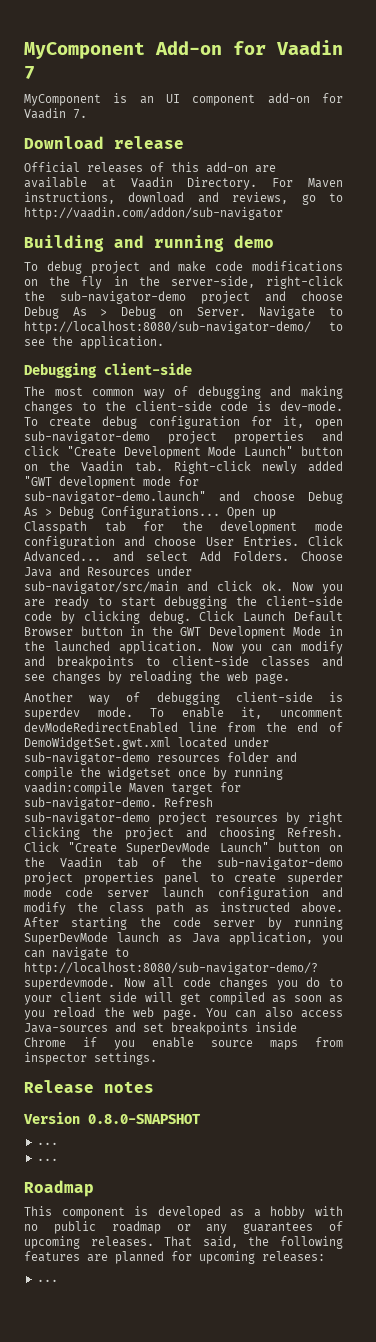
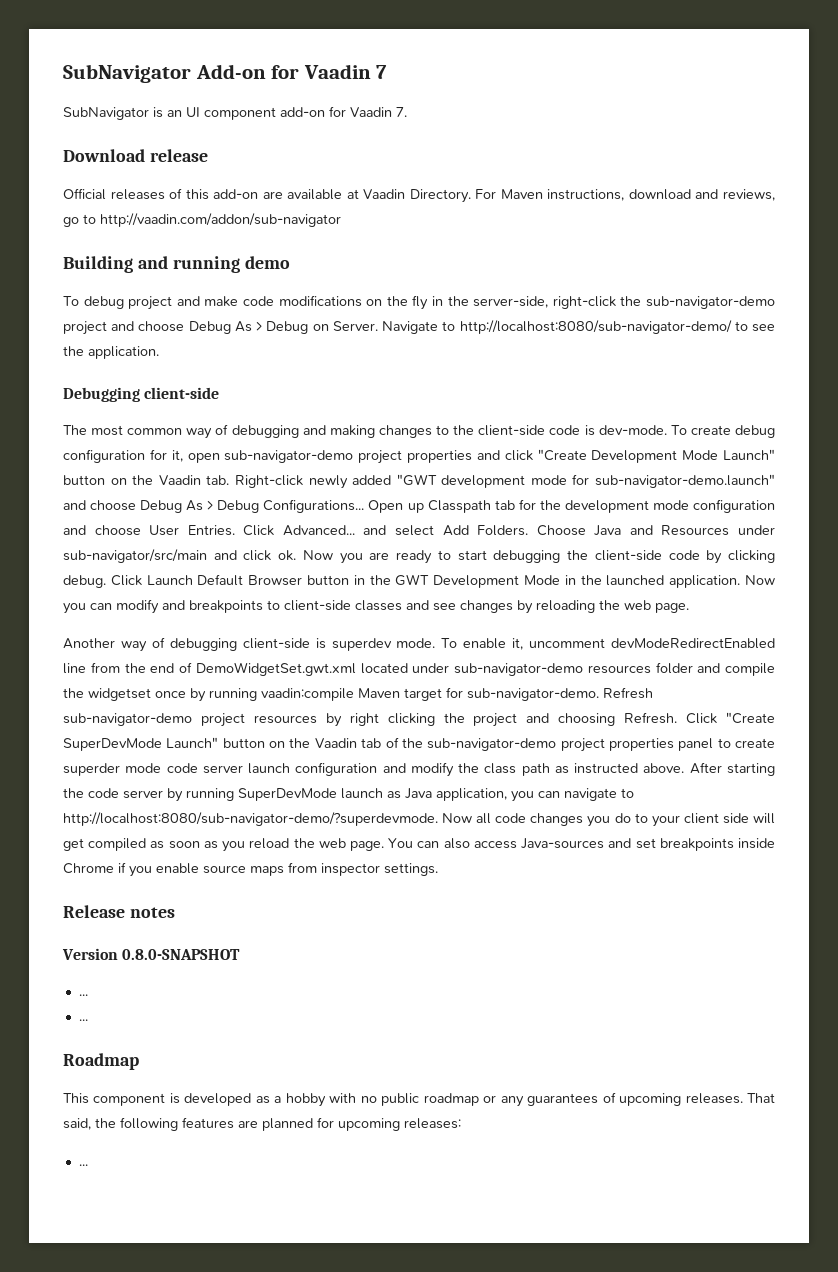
[24,42,145,59] MyComponent -> [63,64,191,83] SubNavigator
[24,94,101,106] MyComponent -> [63,107,149,120] SubNavigator

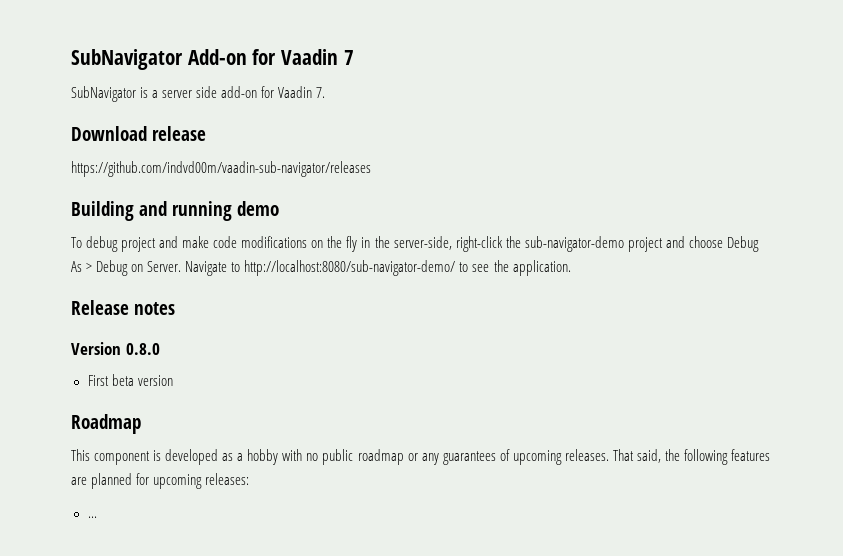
[167,107,276,120] an UI component -> [152,86,218,98] a server side
[63,188,775,203] [63,213,341,227] Official releases of this add-on are available at Vaadin Directory. For Maven instructions, download and reviews, go to http://vaadin.com/addon/sub-navigator -> [71,161,371,177] https://github.com/indvd00m/vaadin-sub-navigator/releases
[63,387,220,402] [63,424,776,439] [63,449,776,464] [63,474,775,489] [63,499,775,513] [63,525,775,536] [63,549,776,564] [63,574,775,588] [63,599,689,614] [63,637,776,652] [63,662,775,676] [63,687,653,702] [63,712,775,727] [63,737,775,752] [63,762,775,777] [63,788,634,802] [63,812,776,827] [63,838,775,852] [63,862,438,877] // Debugging client-side // The most common way of debugging and making changes to the client-side code is dev-mode. To create debug configuration for it, open sub-navigator-demo project properties and click "Create Development Mode Launch" button on the Vaadin tab. Right-click newly added "GWT development mode for sub-navigator-demo.launch" and choose Debug As > Debug Configurations... Open up Classpath tab for the development mode configuration and choose User Entries. Click Advanced... and select Add Folders. Choose Java and Resources under sub-navigator/src/main and click ok. Now you are ready to start debugging the client-side code by clicking debug. Click Launch Default Browser button in the GWT Development Mode in the launched application. Now you can modify and breakpoints to client-side classes and see changes by reloading the web page. // Another way of debugging client-side is superdev mode. To enable it, uncomment devModeRedirectEnabled line from the end of DemoWidgetSet.gwt.xml located under sub-navigator-demo resources folder and compile the widgetset once by running vaadin:compile Maven target for sub-navigator-demo. Refresh sub-navigator-demo project resources by right clicking the project and choosing Refresh. Click "Create SuperDevMode Launch" button on the Vaadin tab of the sub-navigator-demo project properties panel to create superder mode code server launch configuration and modify the class path as instructed above. After starting the code server by running SuperDevMode launch as Java application, you can navigate to http://localhost:8080/sub-navigator-demo/?superdevmode. Now all code changes you do to your client side will get compiled as soon as you reload the web page. You can also access Java-sources and set breakpoints inside Chrome if you enable source maps from inspector settings. -> (571, 268) none
[122,949,241,960] [78,994,88,996] [78,1019,88,1021] 0.8.0-SNAPSHOT // ... // ... -> [125,343,160,355] [87,374,173,386] 0.8.0 // First beta version

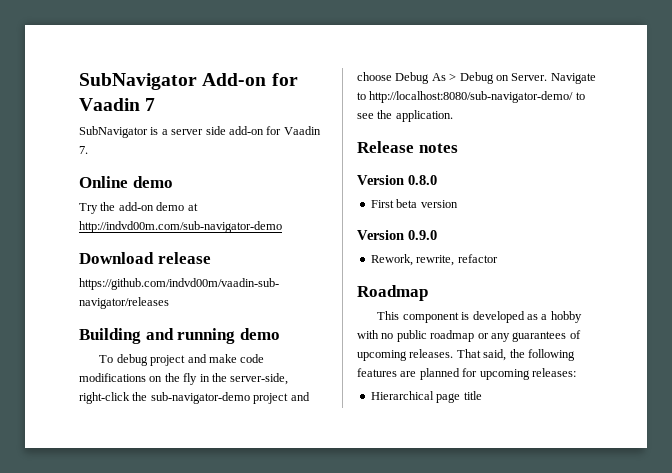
(326, 92) none -> [79,176,173,188] [79,202,198,214] [79,221,282,233] // Online demo // Try the add-on demo at http://indvd00m.com/sub-navigator-demo
(173, 380) none -> [357,230,437,240] [370,254,498,266] // Version 0.9.0 // Rework, rewrite, refactor
[87,516,97,518] ... -> [370,391,482,403] Hierarchical page title

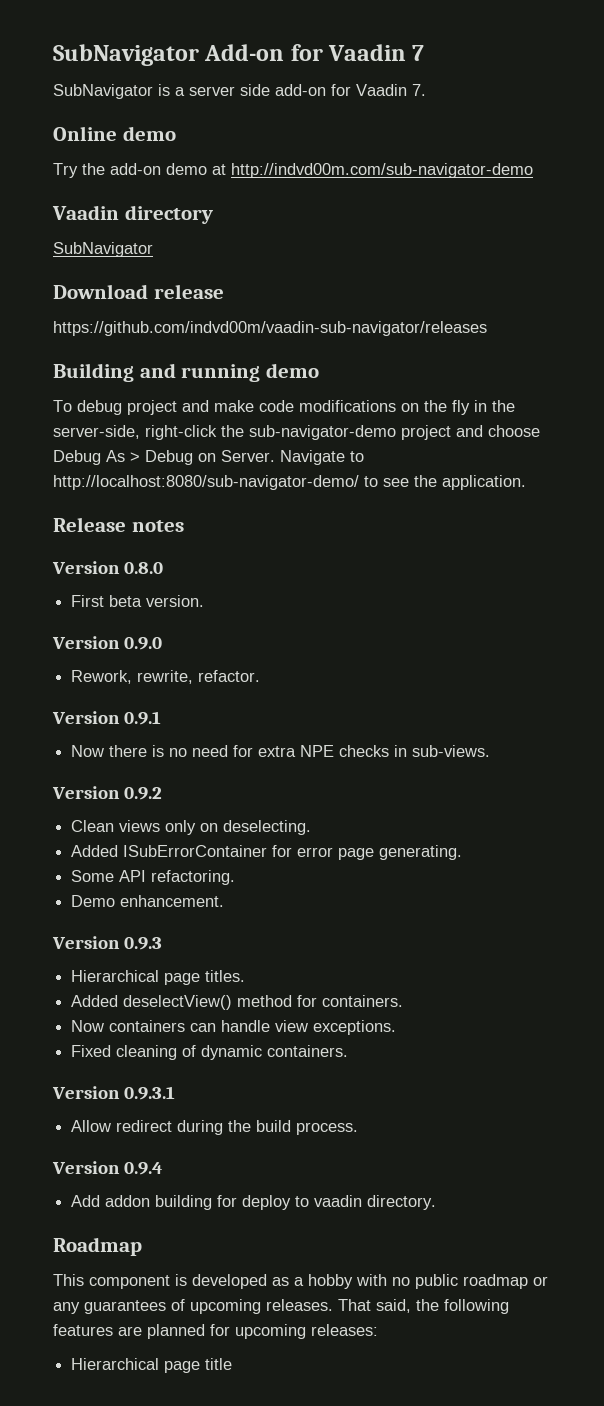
(282, 227) none -> [52,205,213,224] [53,242,153,257] // Vaadin directory // SubNavigator
[420,200,458,208] version -> [146,595,205,607] version.
[457,254,498,263] refactor -> [198,670,261,682] [52,711,162,725] [71,745,491,757] [52,786,163,800] [71,820,312,835] [71,845,463,860] [71,870,236,885] [71,895,225,907] [52,936,163,950] [71,970,246,985] [71,995,404,1010] [71,1020,397,1035] [71,1045,349,1060] [52,1086,176,1100] [71,1120,359,1135] [52,1161,164,1175] [71,1195,437,1210] refactor. // Version 0.9.1 // Now there is no need for extra NPE checks in sub-views. // Version 0.9.2 // Clean views only on deselecting. // Added ISubErrorContainer for error page generating. // Some API refactoring. // Demo enhancement. // Version 0.9.3 // Hierarchical page titles. // Added deselectView() method for containers. // Now containers can handle view exceptions. // Fixed cleaning of dynamic containers. // Version 0.9.3.1 // Allow redirect during the build process. // Version 0.9.4 // Add addon building for deploy to vaadin directory.

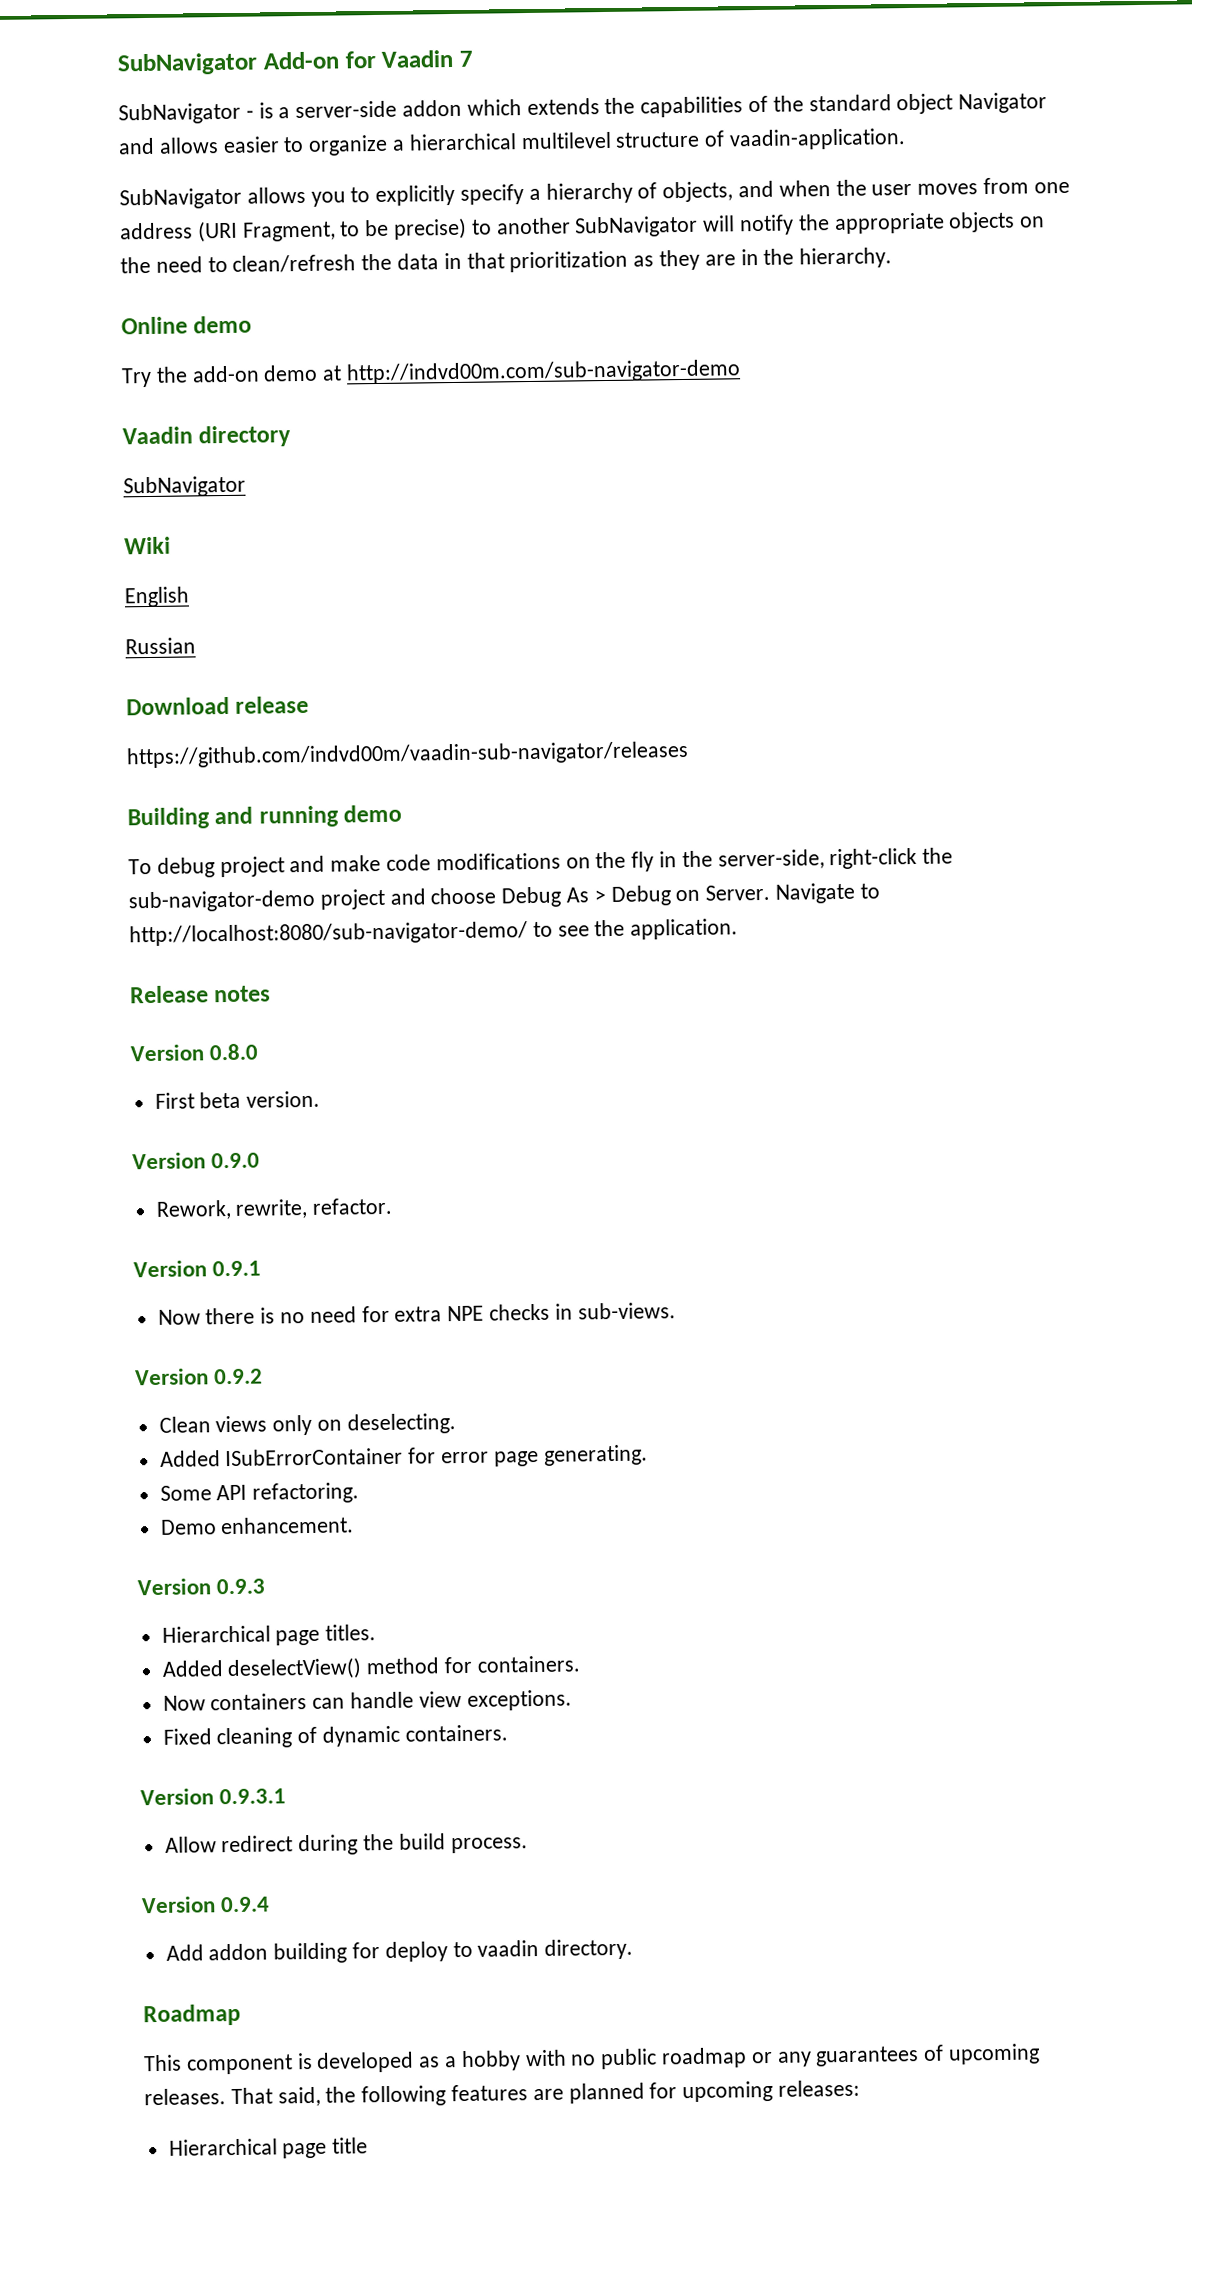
(153, 91) none -> [245,110,254,119] -
[189,84,426,96] server side add-on for Vaadin 7. -> [295,92,1048,119] [118,128,907,156] [119,177,1070,210] [119,211,1046,243] [120,247,893,274] server-side addon which extends the capabilities of the standard object Navigator and allows easier to organize a hierarchical multilevel structure of vaadin-application. // SubNavigator allows you to explicitly specify a hierarchy of objects, and when the user moves from one address (URI Fragment, to be precise) to another SubNavigator will notify the appropriate objects on the need to clean/refresh the data in that prioritization as they are in the hierarchy.
(153, 249) none -> [124,536,171,555] [124,586,190,608] [125,637,196,655] // Wiki // English // Russian

